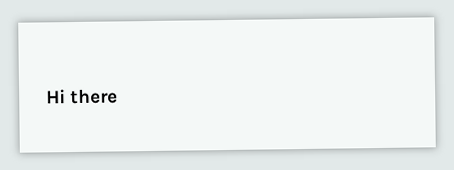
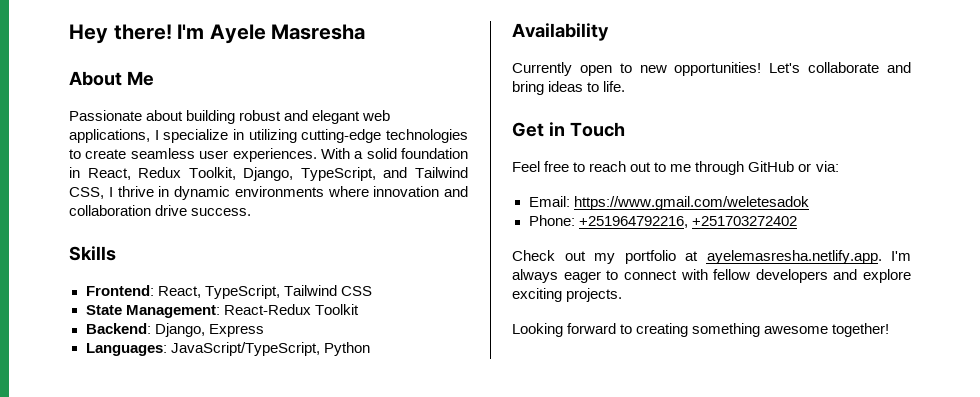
[46,88,119,105] Hi there -> [69,24,366,44] [69,71,154,86] [69,110,391,124] [69,129,468,143] [69,148,468,162] [69,167,468,181] [69,186,468,200] [69,205,252,216] [69,246,116,261] [85,285,372,299] [85,304,359,318] [85,323,264,337] [85,342,370,356] [512,23,609,41] [512,62,912,76] [512,81,626,95] [512,122,625,137] [512,161,839,175] [528,196,809,210] [528,215,797,228] [512,250,911,264] [512,269,911,283] [512,288,623,302] [512,323,890,337] Hey there! I'm Ayele Masresha // About Me // Passionate about building robust and elegant web applications, I specialize in utilizing cutting-edge technologies to create seamless user experiences. With a solid foundation in React, Redux Toolkit, Django, TypeScript, and Tailwind CSS, I thrive in dynamic environments where innovation and collaboration drive success. // Skills // Frontend: React, TypeScript, Tailwind CSS // State Management: React-Redux Toolkit // Backend: Django, Express // Languages: JavaScript/TypeScript, Python // Availability // Currently open to new opportunities! Let's collaborate and bring ideas to life. // Get in Touch // Feel free to reach out to me through GitHub or via: // Email: https://www.gmail.com/weletesadok // Phone: +251964792216, +251703272402 // Check out my portfolio at ayelemasresha.netlify.app. I'm always eager to connect with fellow developers and explore exciting projects. // Looking forward to creating something awesome together!

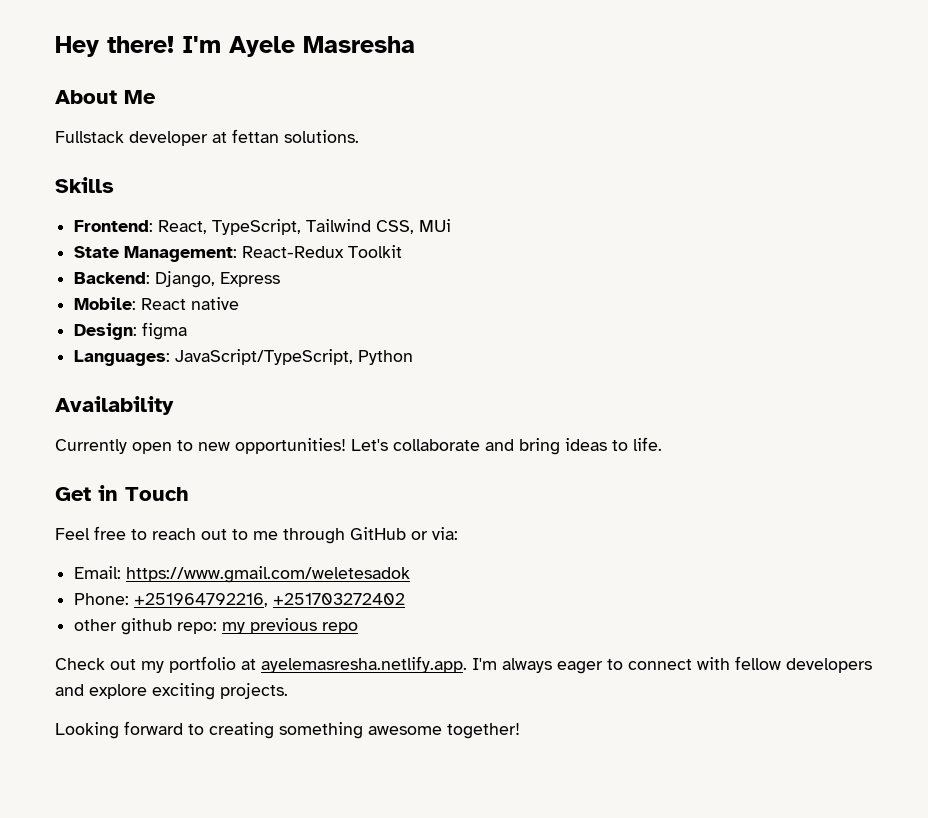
[69,110,391,124] [69,129,468,143] [69,148,468,162] [69,167,468,181] [69,186,468,200] [69,205,252,216] Passionate about building robust and elegant web applications, I specialize in utilizing cutting-edge technologies to create seamless user experiences. With a solid foundation in React, Redux Toolkit, Django, TypeScript, and Tailwind CSS, I thrive in dynamic environments where innovation and collaboration drive success. -> [55,129,359,146] Fullstack developer at fettan solutions.
[340,286,372,296] CSS -> [376,219,452,234] CSS, MUi
(264, 330) none -> [74,297,240,310] [74,322,188,340] // Mobile: React native // Design: figma
(797, 221) none -> [74,618,359,635] // other github repo: my previous repo

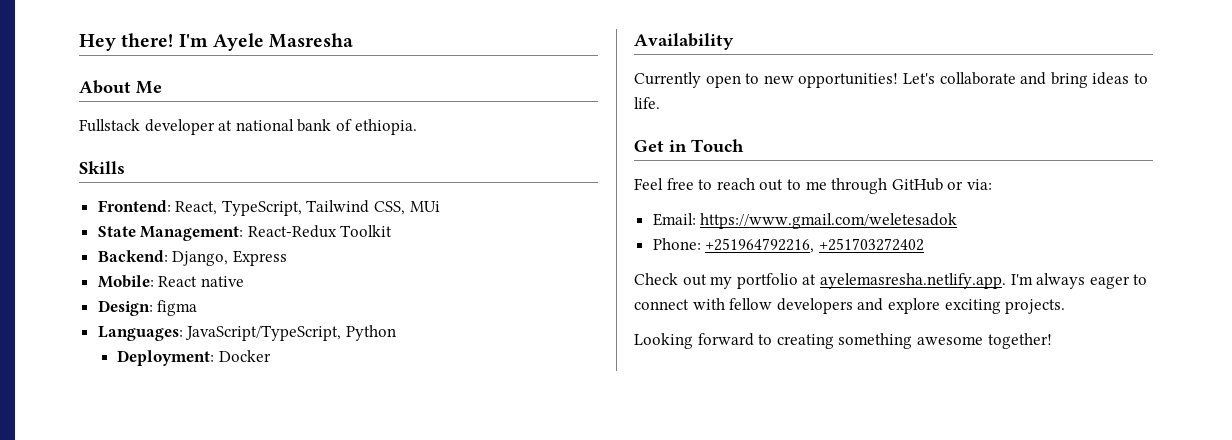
[232,129,359,143] fettan solutions. -> [235,119,417,135] national bank of ethiopia.
(414, 357) none -> [116,350,271,366] // Deployment: Docker
[74,618,359,635] // other github repo: my previous repo -> (924, 244) none

